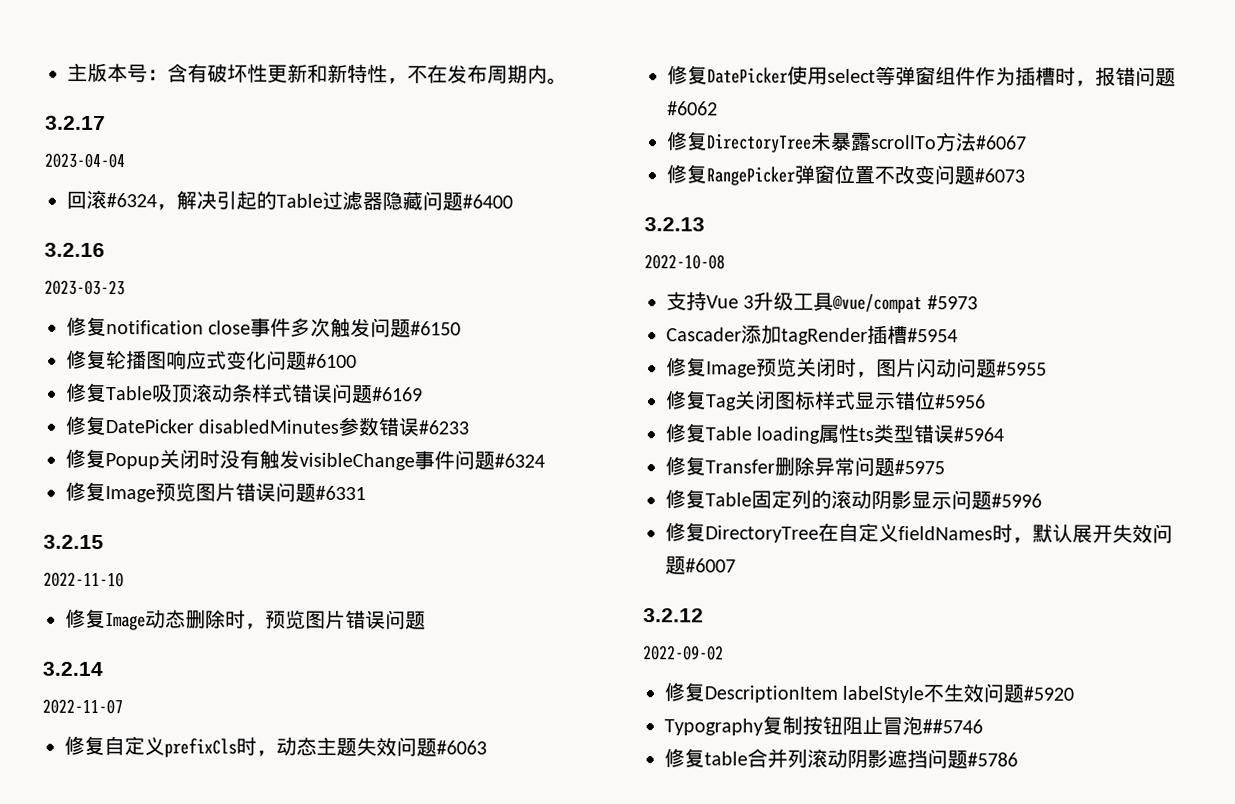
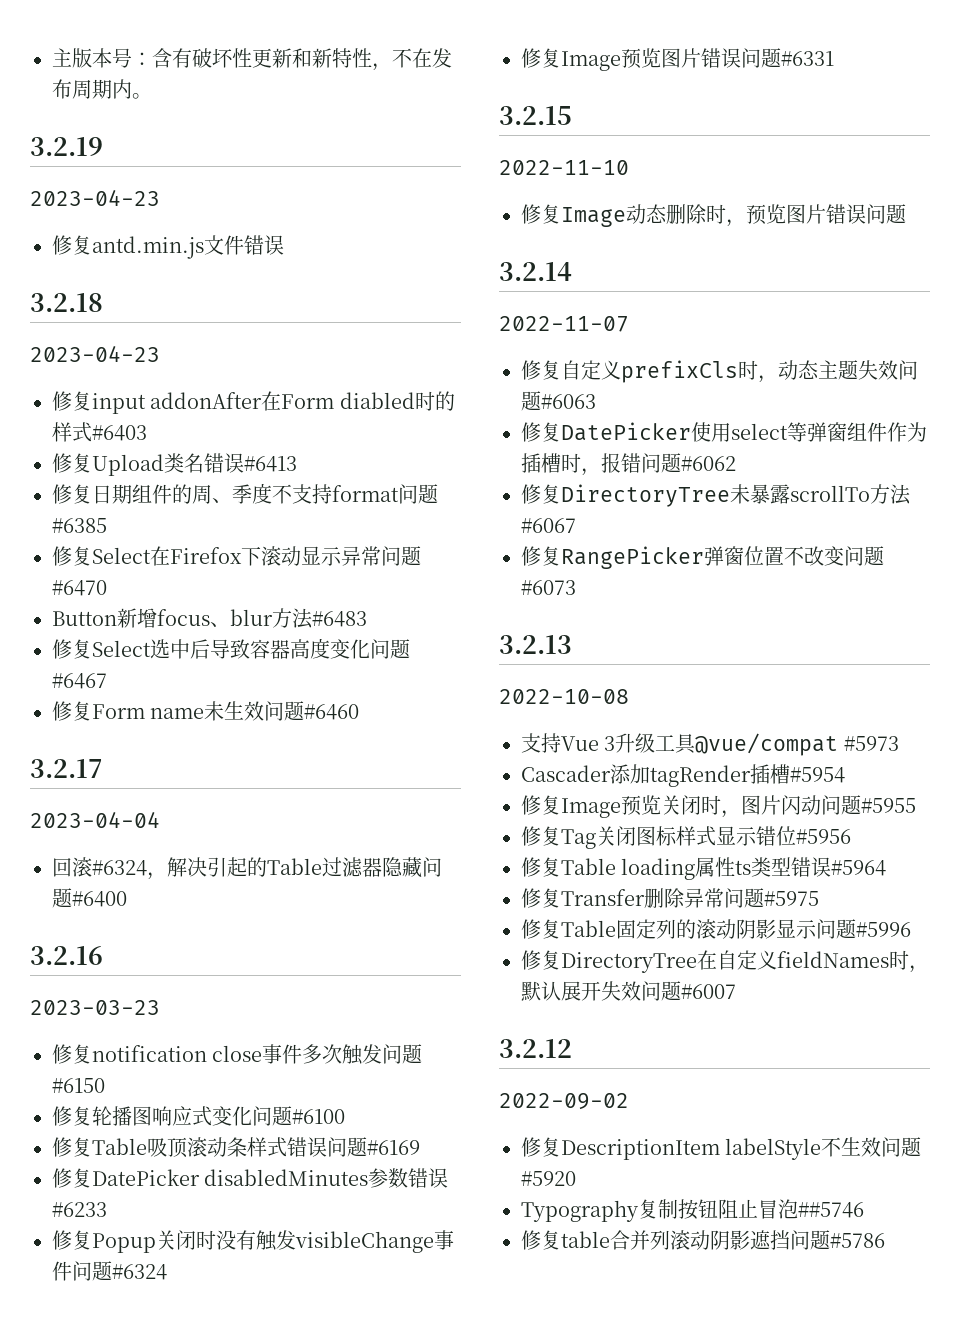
(568, 81) none -> [30,137,103,156] [30,189,160,206] [52,235,284,259] [30,293,103,312] [30,345,160,362] [52,391,455,414] [52,422,147,442] [52,453,297,476] [52,483,438,504] [52,518,107,533] [52,546,421,566] [52,580,107,596] [52,608,367,629] [52,638,410,659] [52,673,107,689] [52,701,360,721] // 3.2.19 // 2023-04-23 // 修复antd.min.js文件错误 // 3.2.18 // 2023-04-23 // 修复input addonAfter在Form diabled时的样式#6403 // 修复Upload类名错误#6413 // 修复日期组件的周、季度不支持format问题#6385 // 修复Select在Firefox下滚动显示异常问题#6470 // Button新增focus、blur方法#6483 // 修复Select选中后导致容器高度变化问题#6467 // 修复Form name未生效问题#6460

